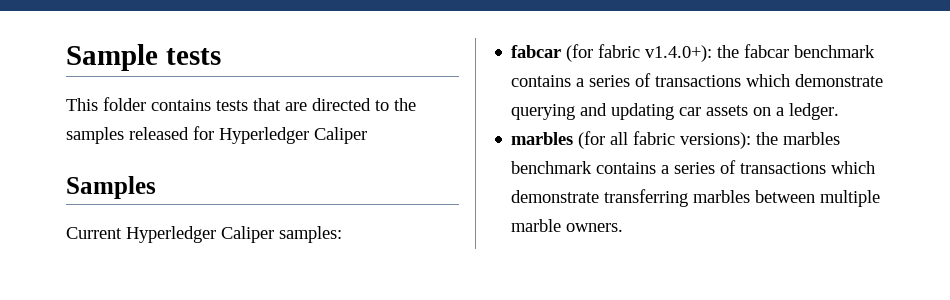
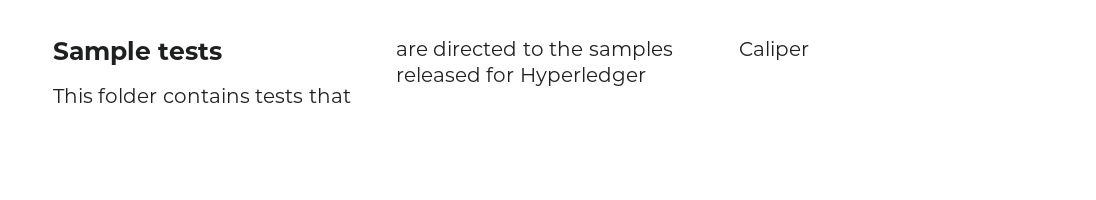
[66,176,156,199] [66,226,342,243] [511,44,876,62] [511,73,884,87] [511,103,840,120] [511,131,841,149] [511,160,876,174] [511,189,881,207] [511,219,624,232] // Samples // Current Hyperledger Caliper samples: // fabcar (for fabric v1.4.0+): the fabcar benchmark contains a series of transactions which demonstrate querying and updating car assets on a ledger. // marbles (for all fabric versions): the marbles benchmark contains a series of transactions which demonstrate transferring marbles between multiple marble owners. -> (809, 50) none

